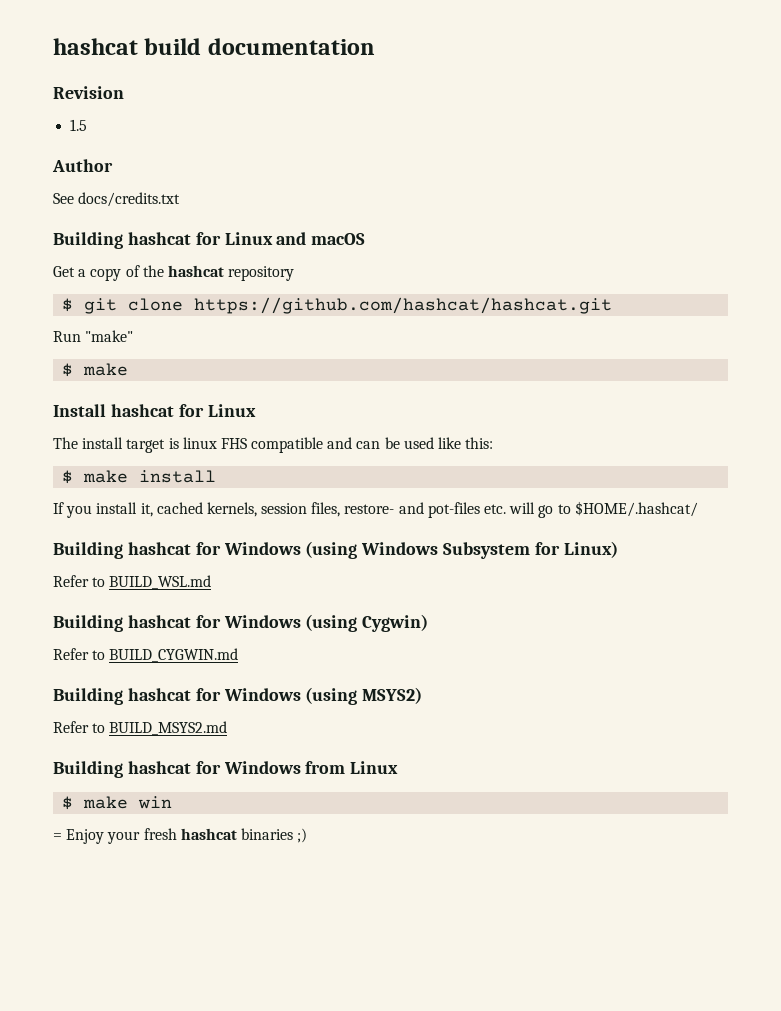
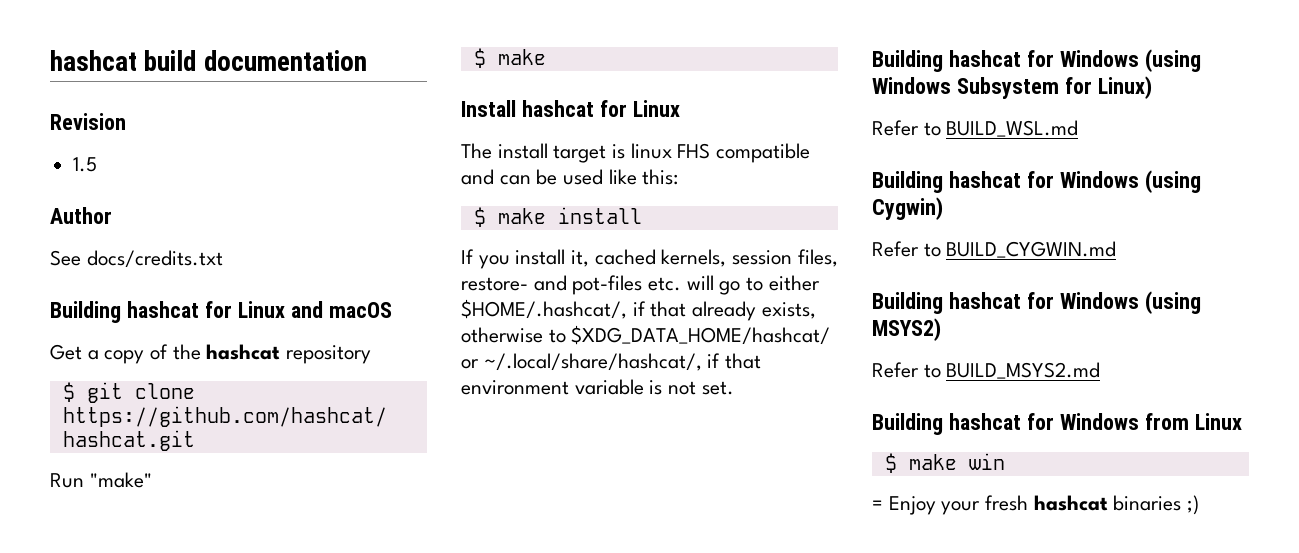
[574,501,698,517] $HOME/.hashcat/ -> [768,275,820,291] [461,299,816,321] [461,325,831,345] [461,353,762,371] [461,379,734,395] either $HOME/.hashcat/, if that already exists, otherwise to $XDG_DATA_HOME/hashcat/ or ~/.local/share/hashcat/, if that environment variable is not set.

